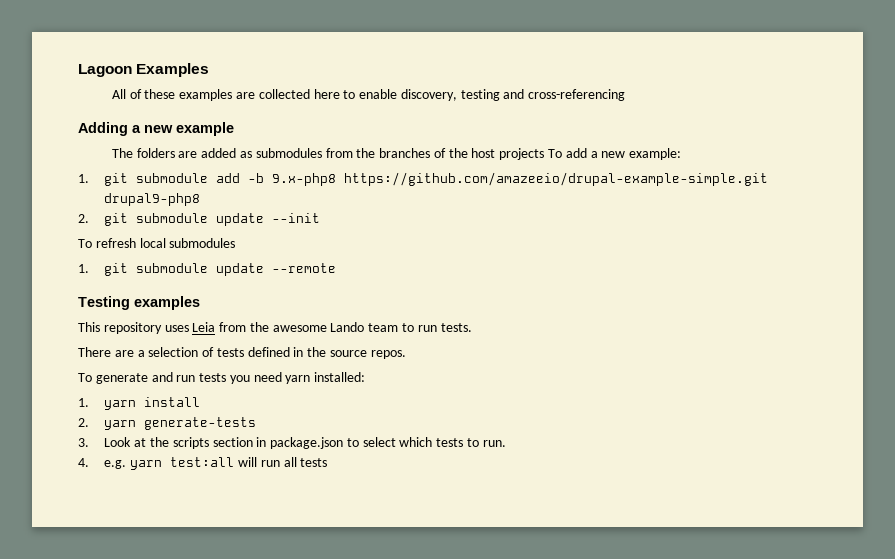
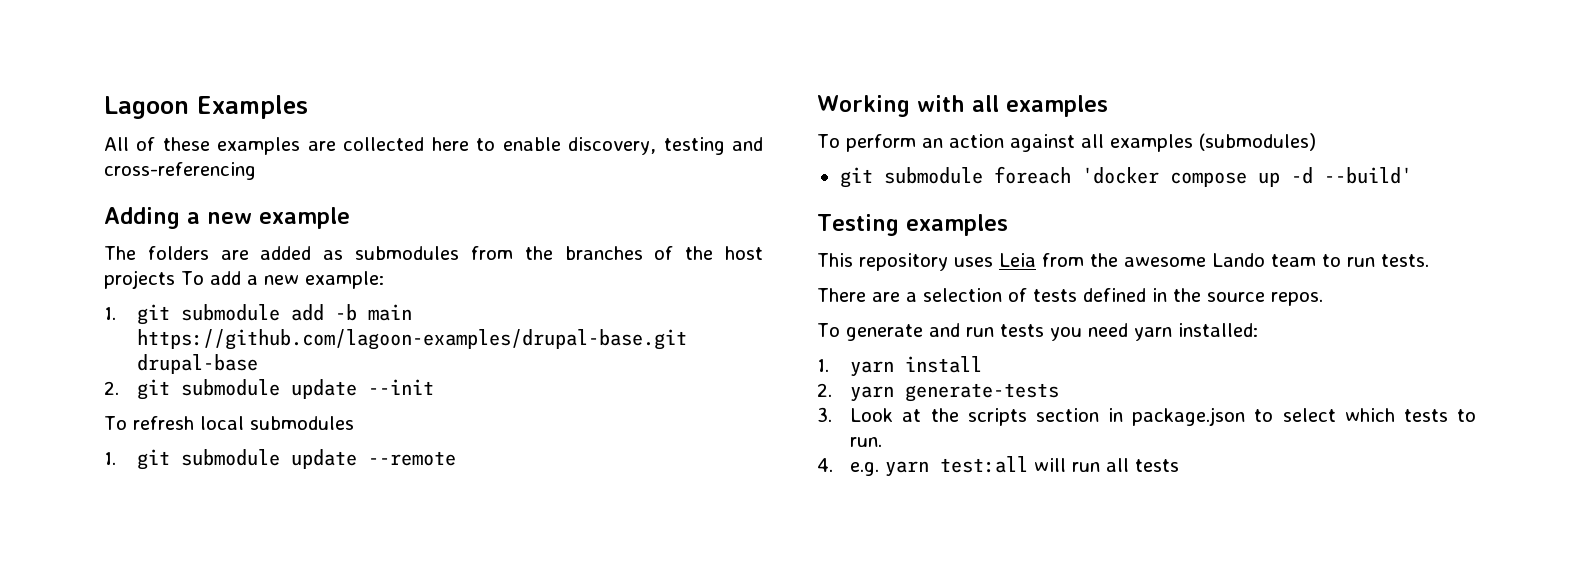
[272,172,769,186] [104,193,201,206] 9.x-php8 https://github.com/amazeeio/drupal-example-simple.git drupal9-php8 -> [368,304,413,321] [137,329,688,350] [137,354,259,374] main https://github.com/lagoon-examples/drupal-base.git drupal-base
(337, 268) none -> [817,95,1108,117] [817,133,1316,152] [839,166,1412,188] // Working with all examples // To perform an action against all examples (submodules) // git submodule foreach 'docker compose up -d --build'

